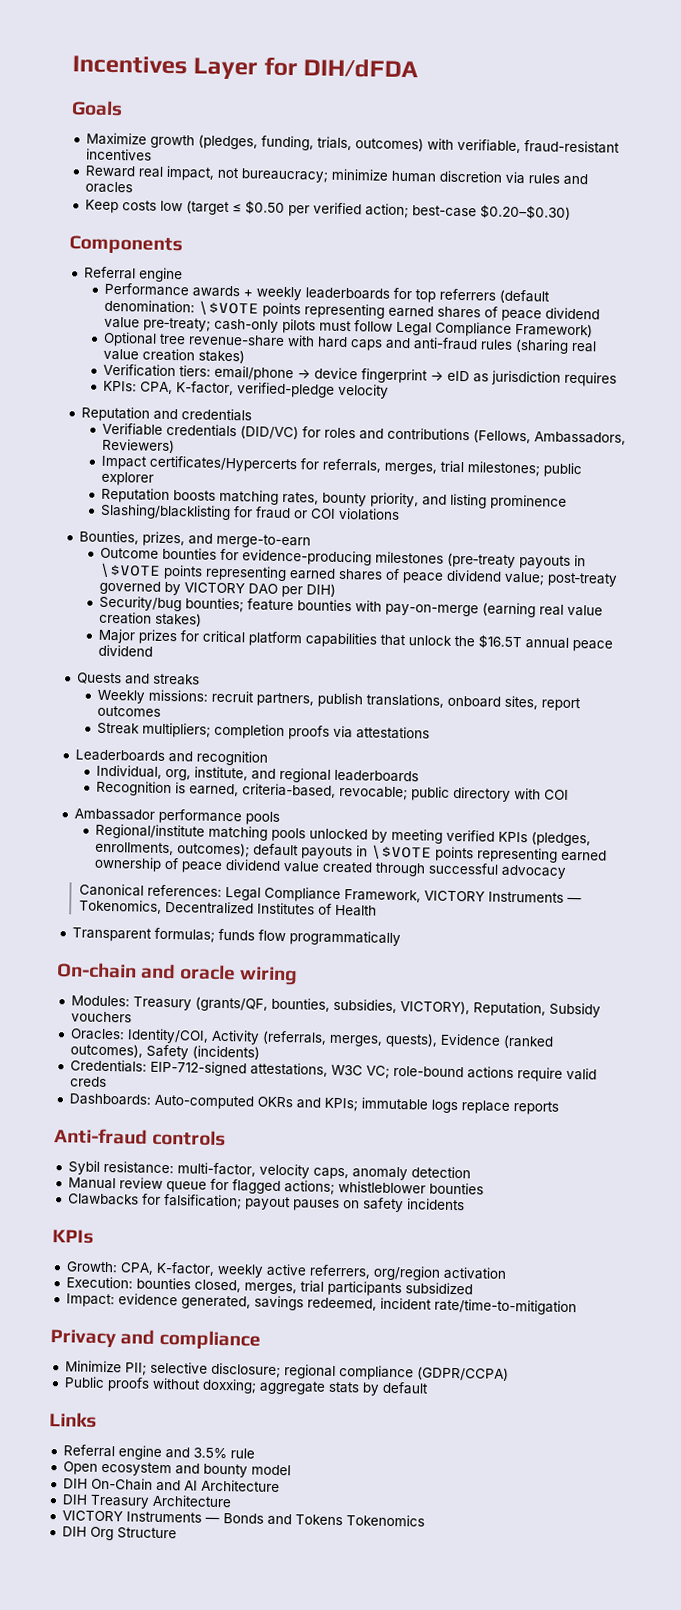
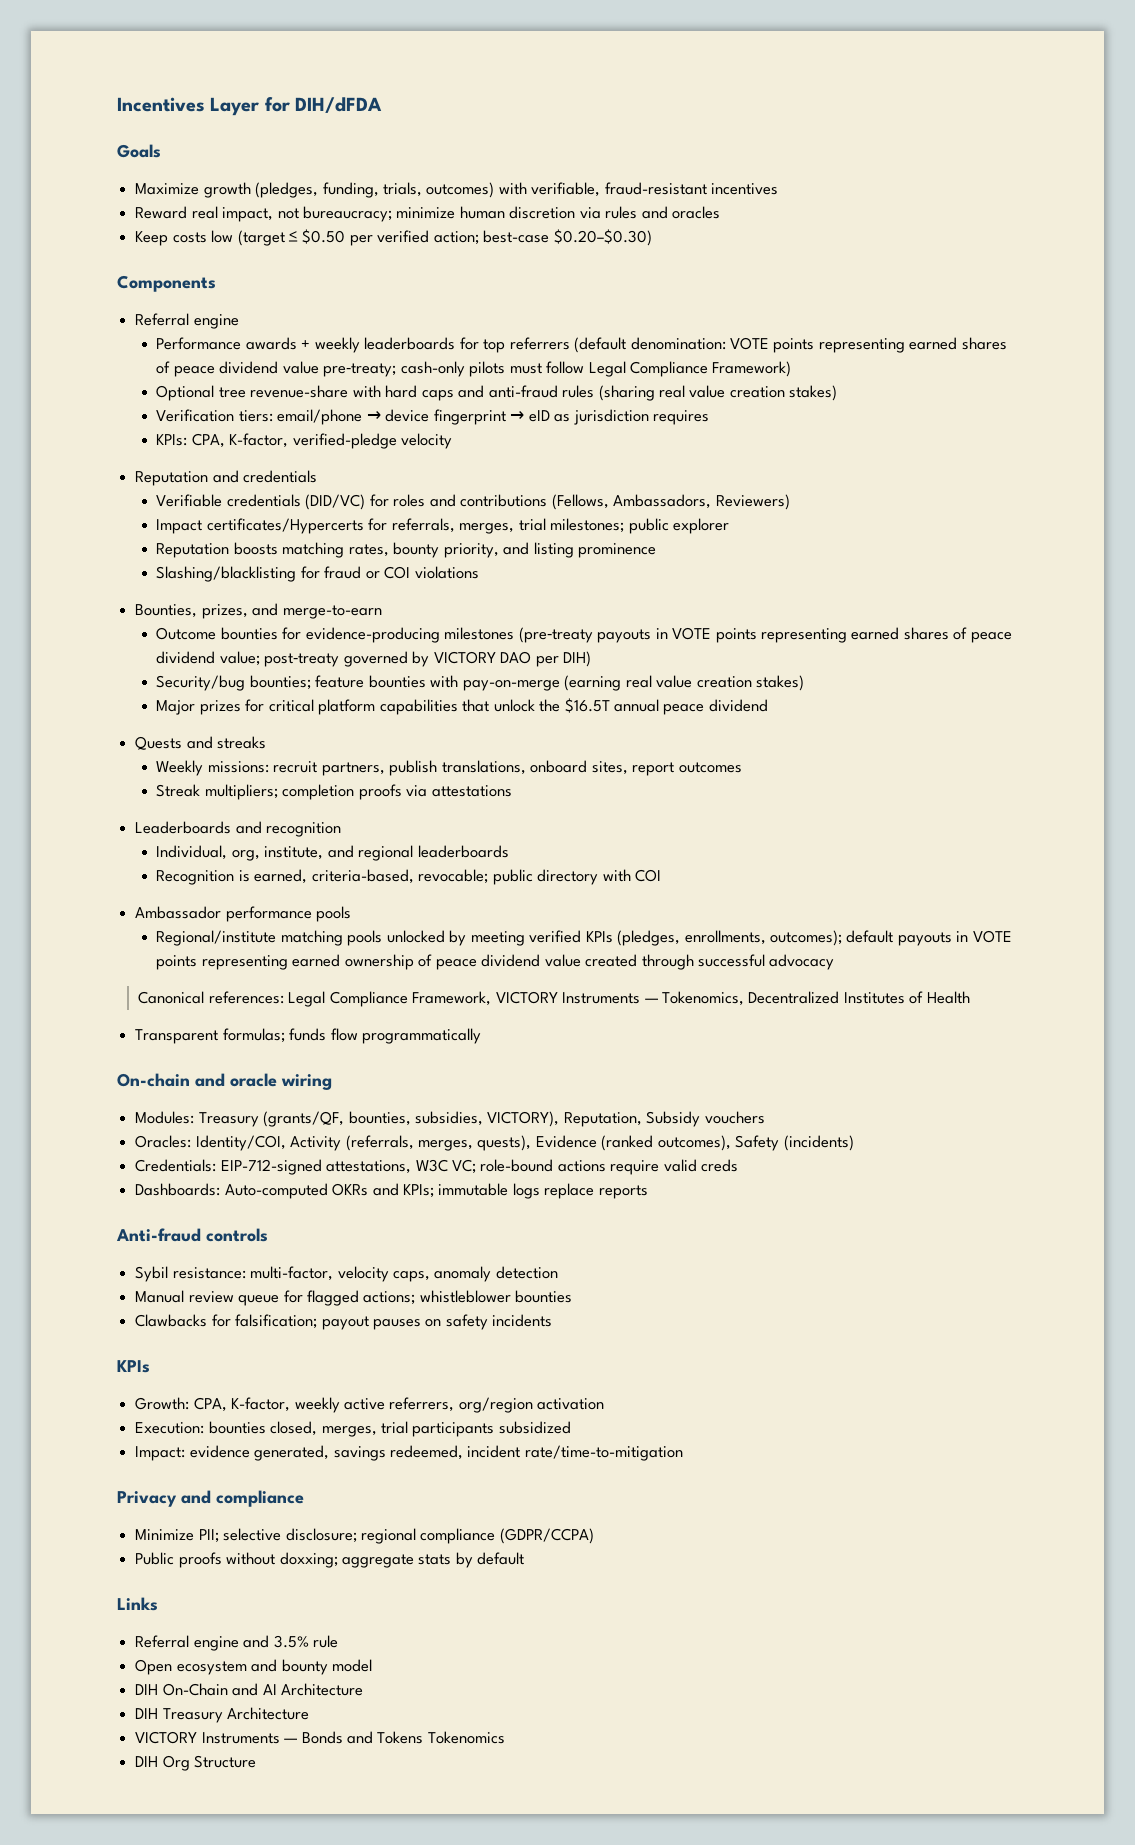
[197,300,259,316] \$VOTE -> [730,337,770,350] VOTE
[98,562,161,578] \$VOTE -> [672,627,712,640] VOTE
[370,844,432,860] \$VOTE -> [972,930,1012,943] VOTE

